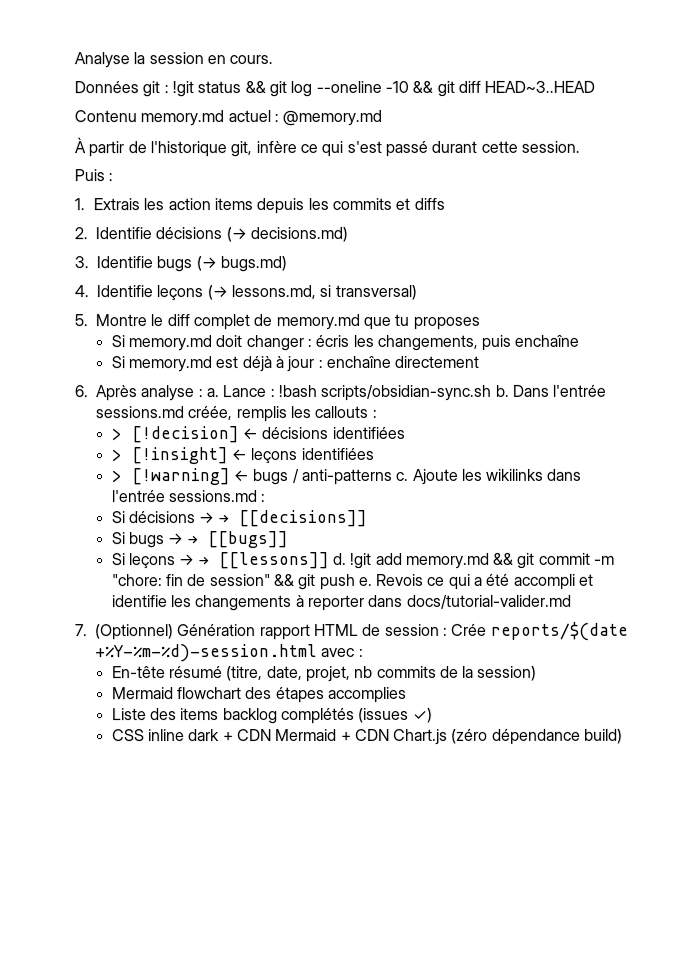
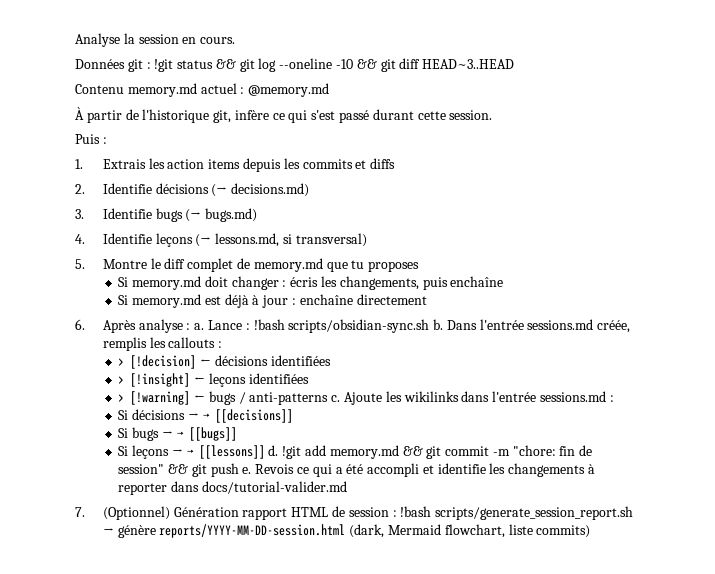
[451,621,629,641] [95,644,364,663] [111,665,538,683] [111,686,407,704] [111,707,433,725] [111,728,624,745] Crée reports/$(date +%Y-%m-%d)-session.html avec : // En-tête résumé (titre, date, projet, nb commits de la session) // Mermaid flowchart des étapes accomplies // Liste des items backlog complétés (issues ✓) // CSS inline dark + CDN Mermaid + CDN Chart.js (zéro dépendance build) -> [400,506,634,520] [102,524,591,538] !bash scripts/generate_session_report.sh → génère reports/YYYY-MM-DD-session.html (dark, Mermaid flowchart, liste commits)

